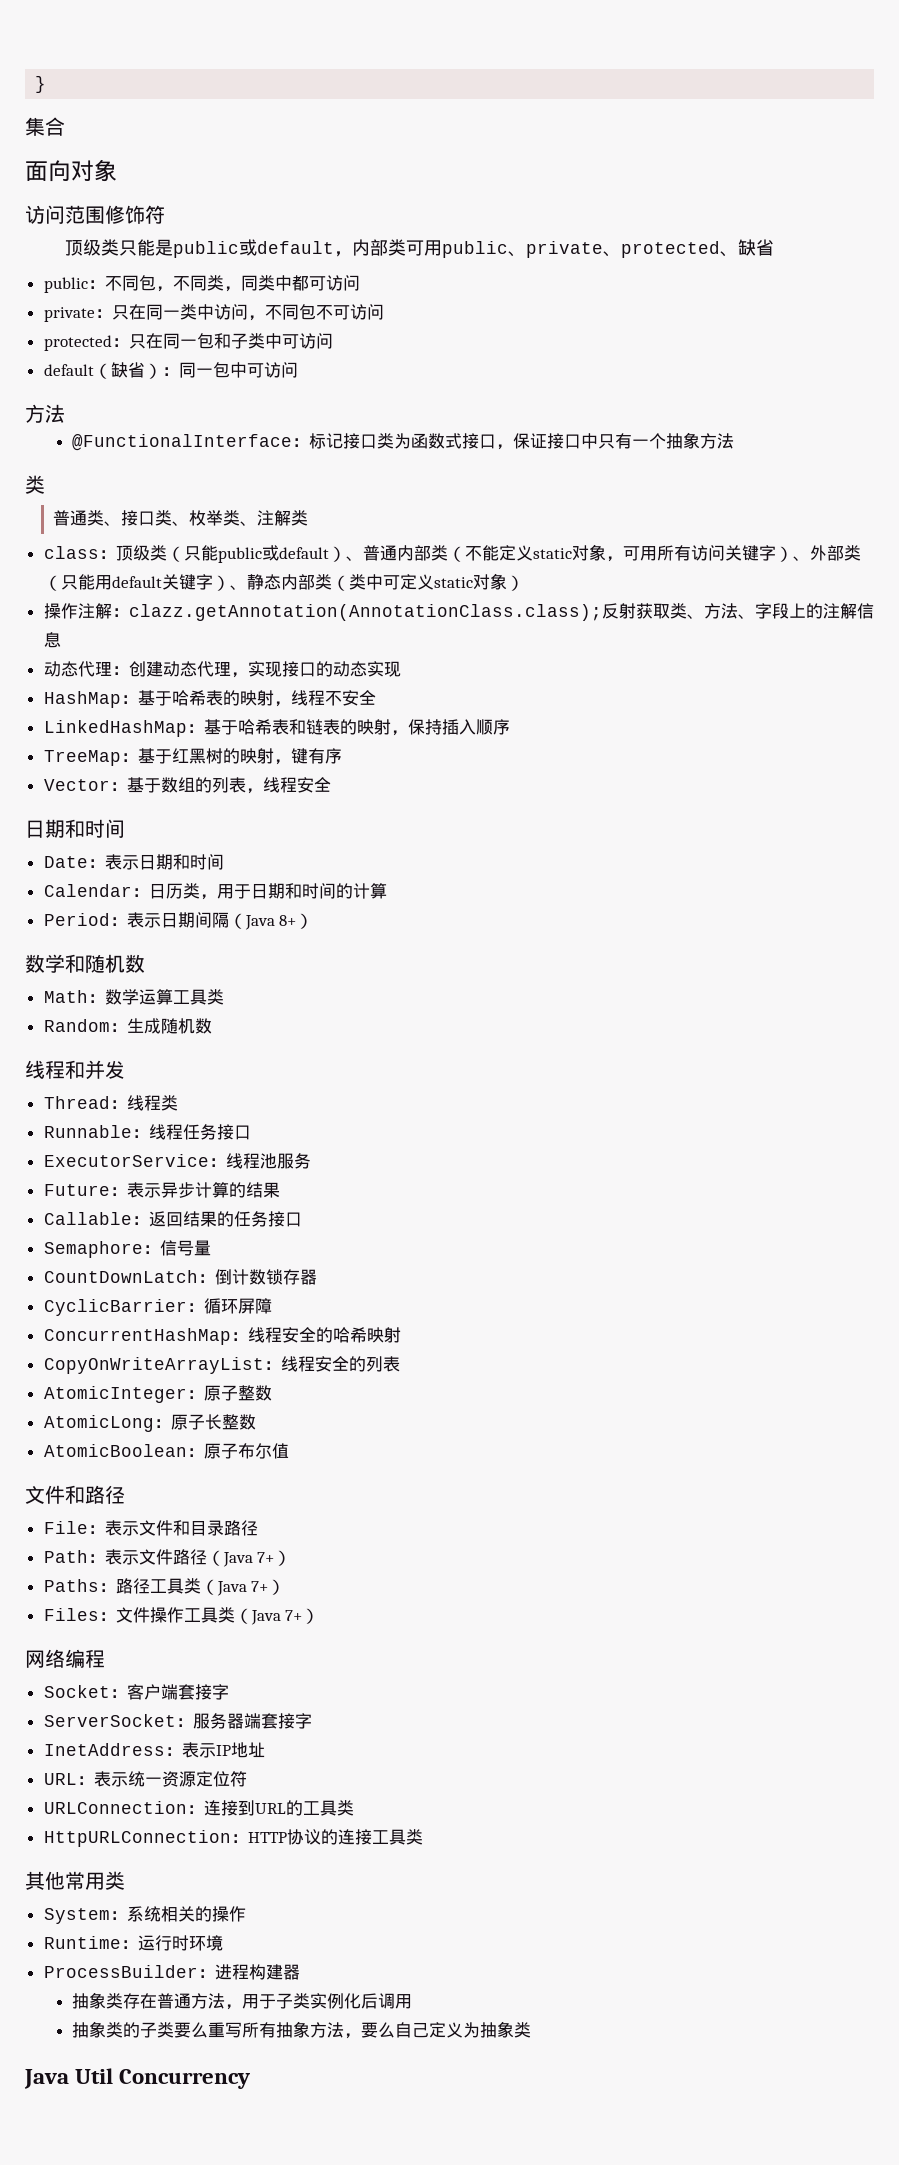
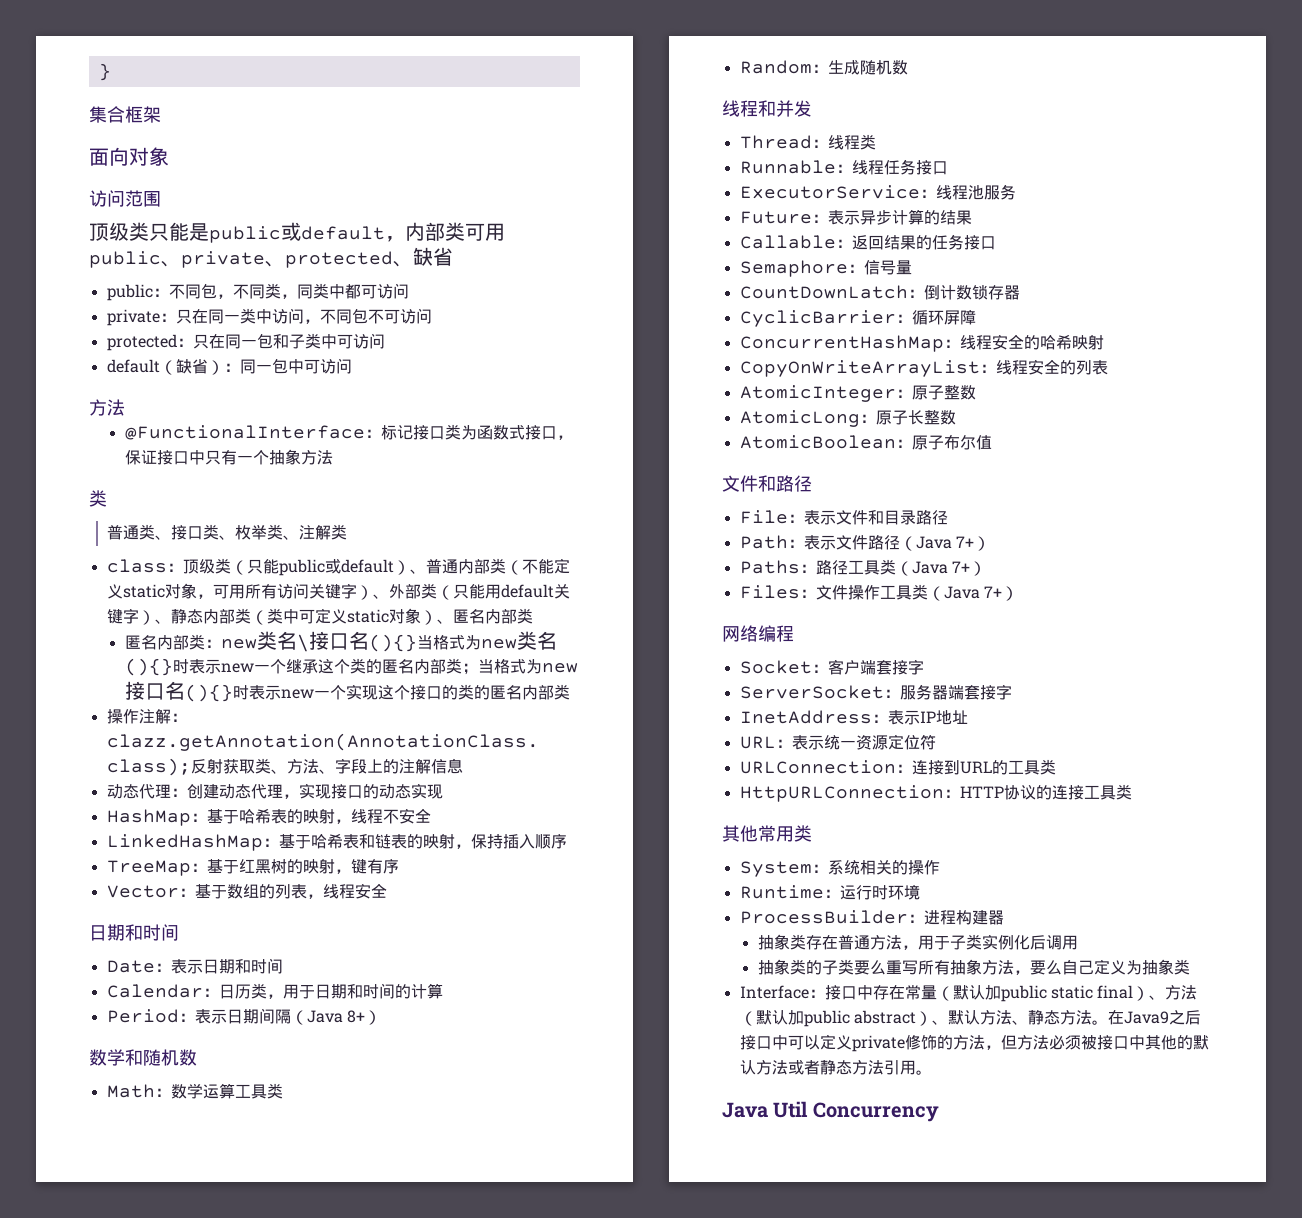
(65, 126) none -> [125,106,161,123] 框架
[105,205,165,224] 修饰符 -> (161, 199) none
(524, 583) none -> [436,608,533,624] [124,631,557,652] [124,658,578,676] [124,681,570,702] 、匿名内部类 // 匿名内部类：new类名\接口名(){}当格式为new类名(){}时表示new一个继承这个类的匿名内部类；当格式为new接口名(){}时表示new一个实现这个接口的类的匿名内部类
(531, 2030) none -> [739,985,1198,1002] [739,1009,1201,1027] [739,1034,1209,1052] [739,1059,932,1075] // Interface：接口中存在常量（默认加public static final）、方法（默认加public abstract）、默认方法、静态方法。在Java9之后接口中可以定义private修饰的方法，但方法必须被接口中其他的默认方法或者静态方法引用。

